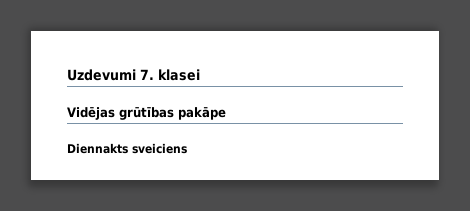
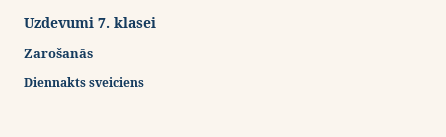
[67,107,226,120] Vidējas grūtības pakāpe -> [24,48,93,58] Zarošanās

